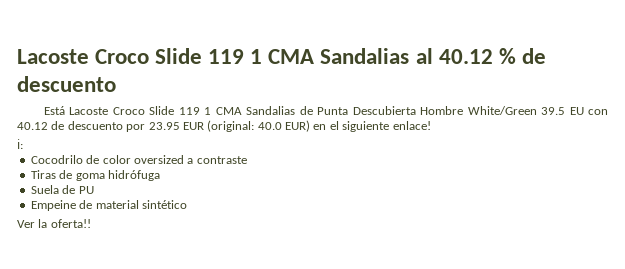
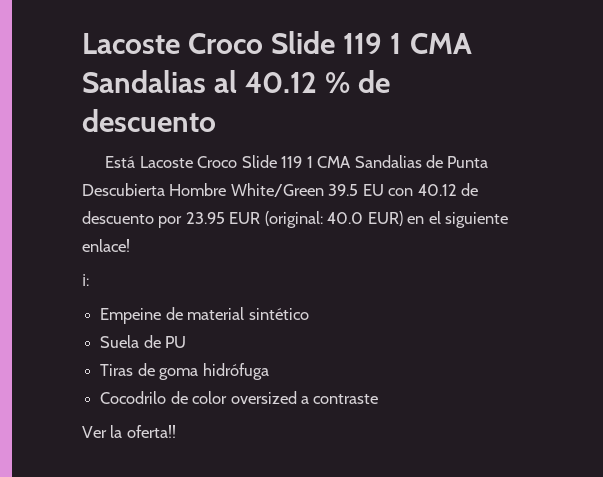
(23, 144) none -> [100,307,309,324] [100,335,187,348] [100,363,269,380] // Empeine de material sintético // Suela de PU // Tiras de goma hidrófuga
[30,170,160,181] [30,185,94,194] [30,200,187,211] // Tiras de goma hidrófuga // Suela de PU // Empeine de material sintético -> (379, 399) none

